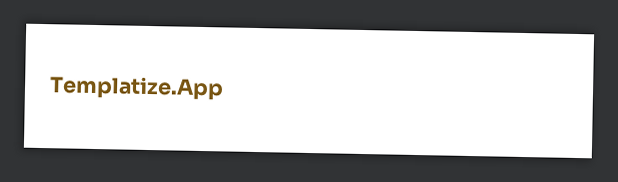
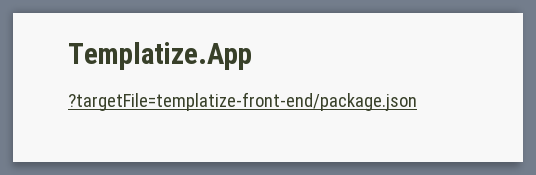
(224, 88) none -> [68,92,417,111] // ?targetFile=templatize-front-end/package.json

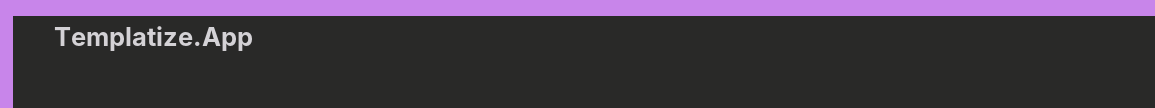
[68,92,417,111] // ?targetFile=templatize-front-end/package.json -> (253, 38) none

